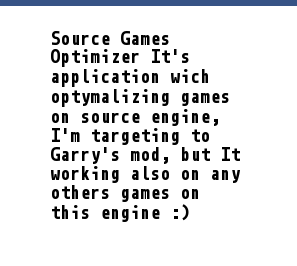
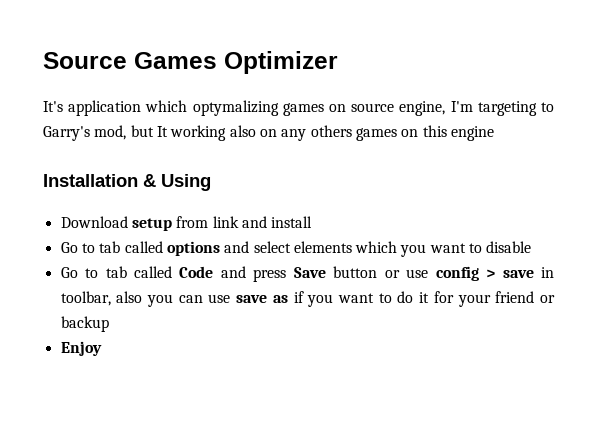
(140, 58) none -> (338, 62) //
[170,69,210,83] wich -> [145,100,188,112] which
[170,204,190,221] :) -> [43,174,211,191] [60,216,313,231] [60,241,532,257] [60,266,554,282] [60,291,555,307] [60,316,109,332] [60,341,102,356] // Installation & Using // Download setup from link and install // Go to tab called options and select elements which you want to disable // Go to tab called Code and press Save button or use config > save in toolbar, also you can use save as if you want to do it for your friend or backup // Enjoy

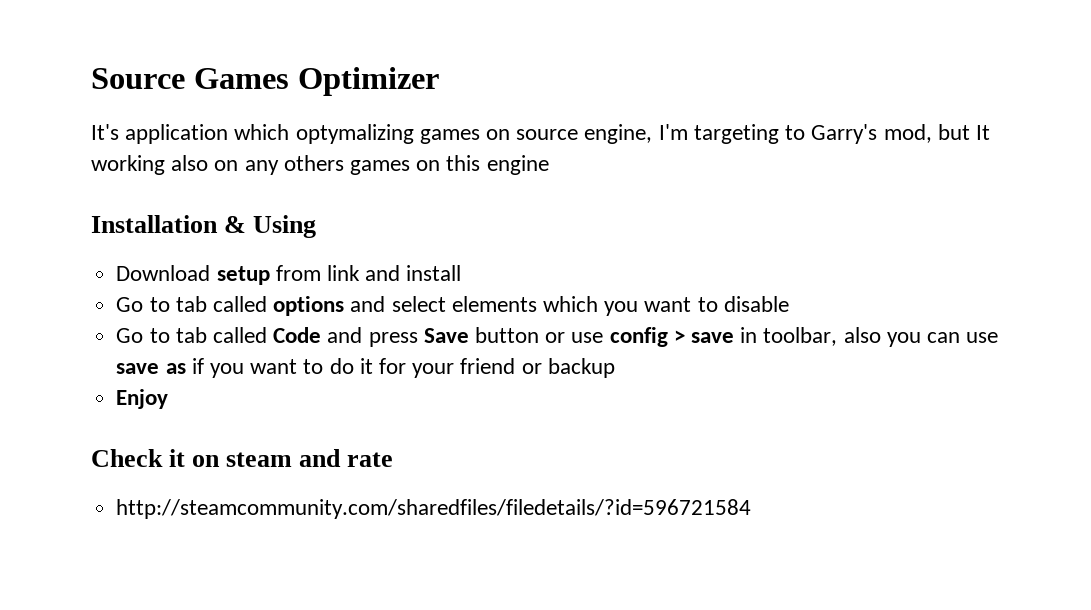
(102, 348) none -> [91,449,394,467] [116,499,752,519] // Check it on steam and rate // http://steamcommunity.com/sharedfiles/filedetails/?id=596721584

